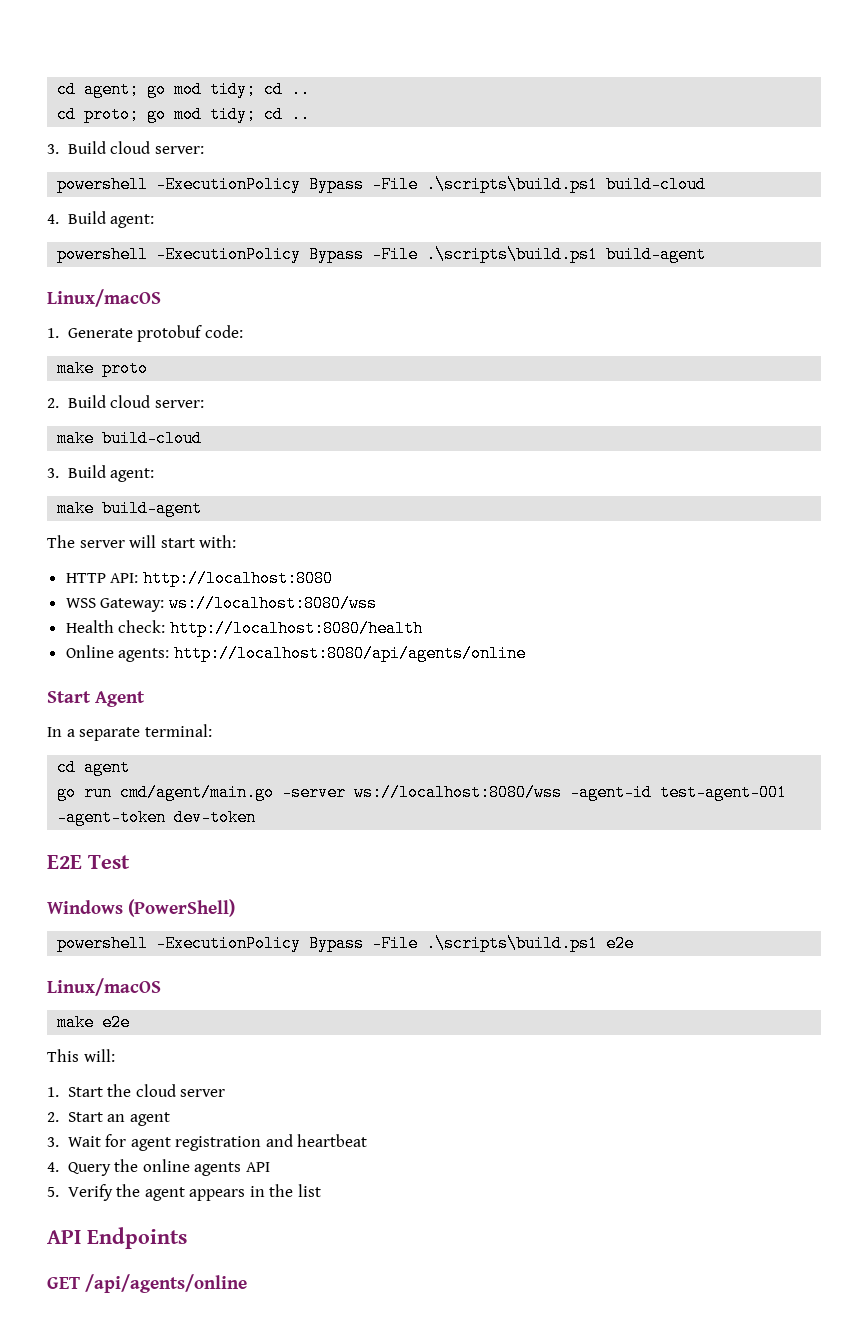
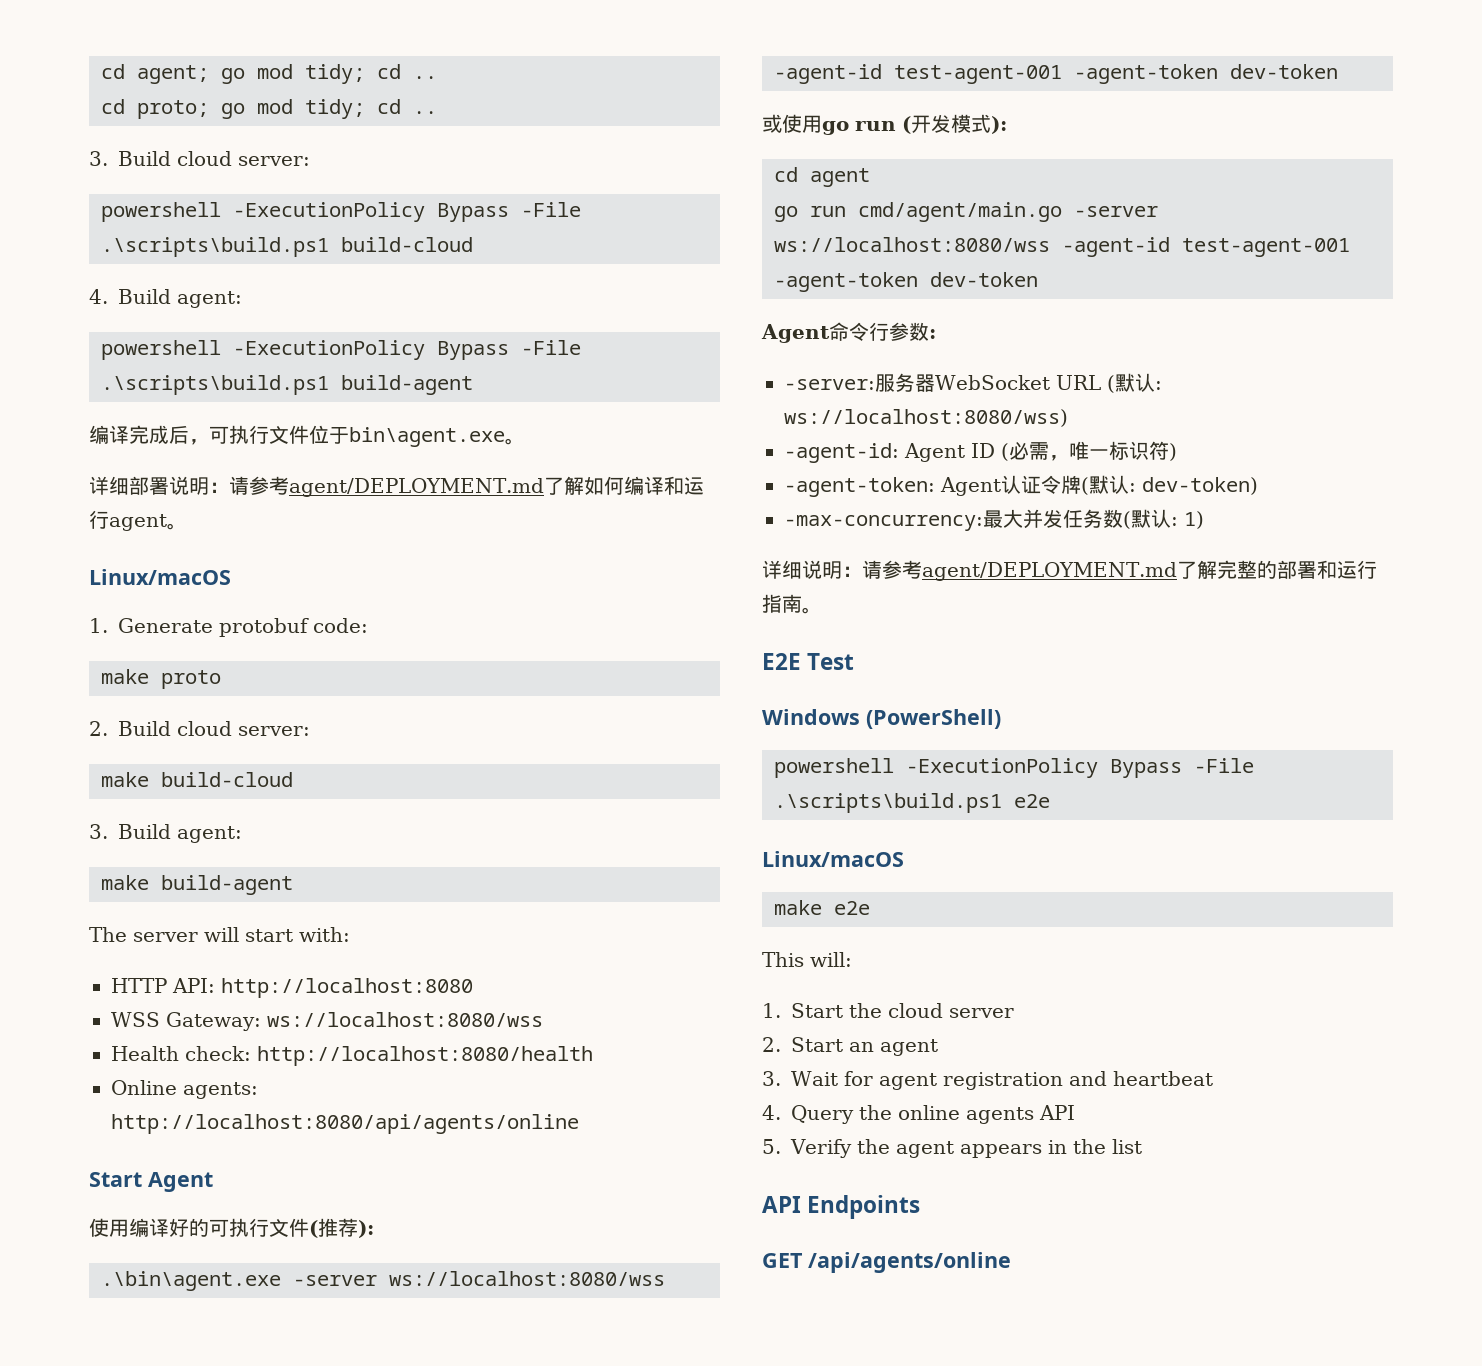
(707, 254) none -> [89,425,525,447] [89,476,704,497] [89,510,187,531] // 编译完成后，可执行文件位于bin\agent.exe。 // 详细部署说明：请参考agent/DEPLOYMENT.md了解如何编译和运行agent。
[47,724,212,741] In a separate terminal: -> [89,1218,374,1238] [101,1271,665,1291] [774,64,1338,84] [762,114,1007,135] 使用编译好的可执行文件(推荐): // .\bin\agent.exe -server ws://localhost:8080/wss -agent-id test-agent-001 -agent-token dev-token // 或使用go run (开发模式):
(257, 817) none -> [761,322,936,343] [784,373,1162,393] [784,409,1068,427] [784,441,1177,463] [784,475,1258,497] [784,509,1204,531] [762,560,1377,581] [762,594,822,614] // Agent命令行参数: // -server:服务器WebSocket URL (默认: ws://localhost:8080/wss) // -agent-id: Agent ID (必需，唯一标识符) // -agent-token: Agent认证令牌(默认: dev-token) // -max-concurrency:最大并发任务数(默认: 1) // 详细说明：请参考agent/DEPLOYMENT.md了解完整的部署和运行指南。

